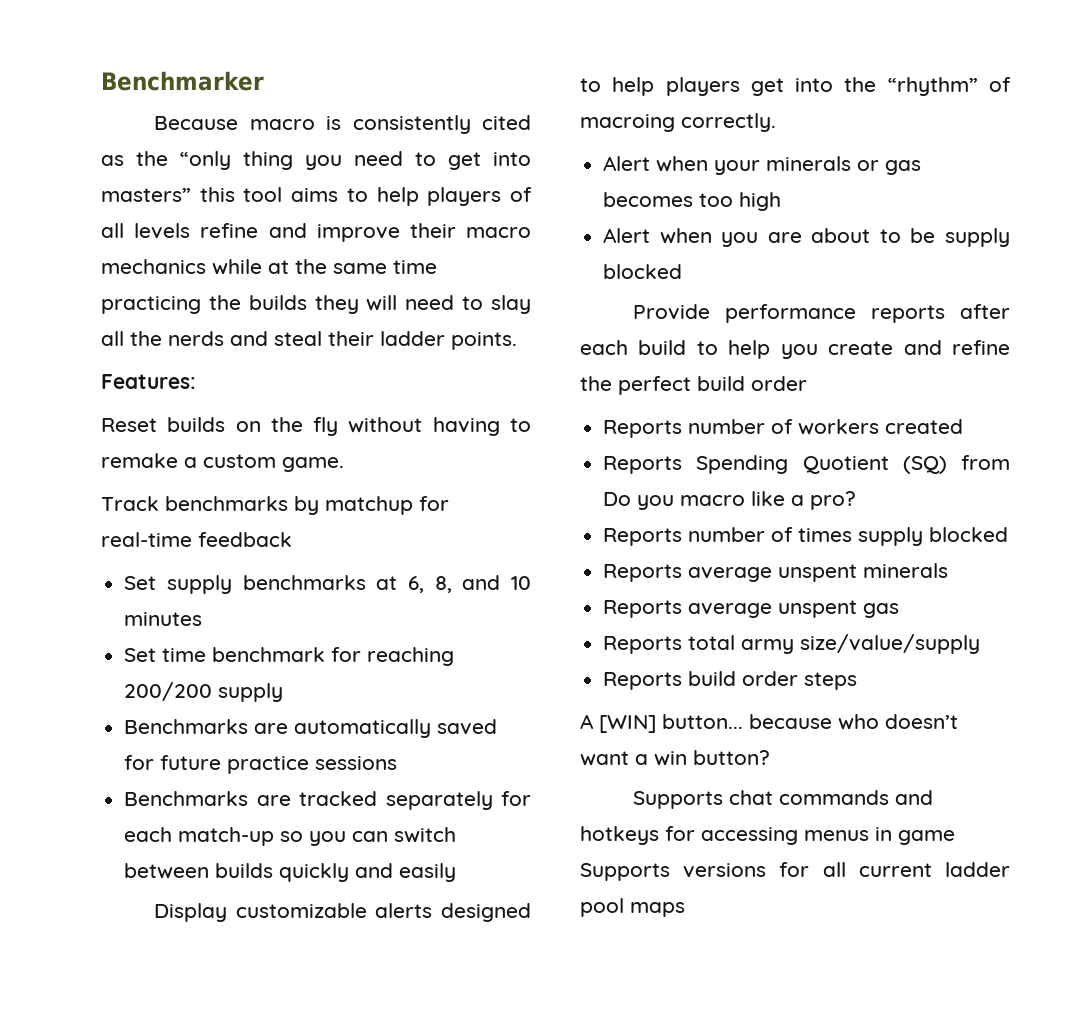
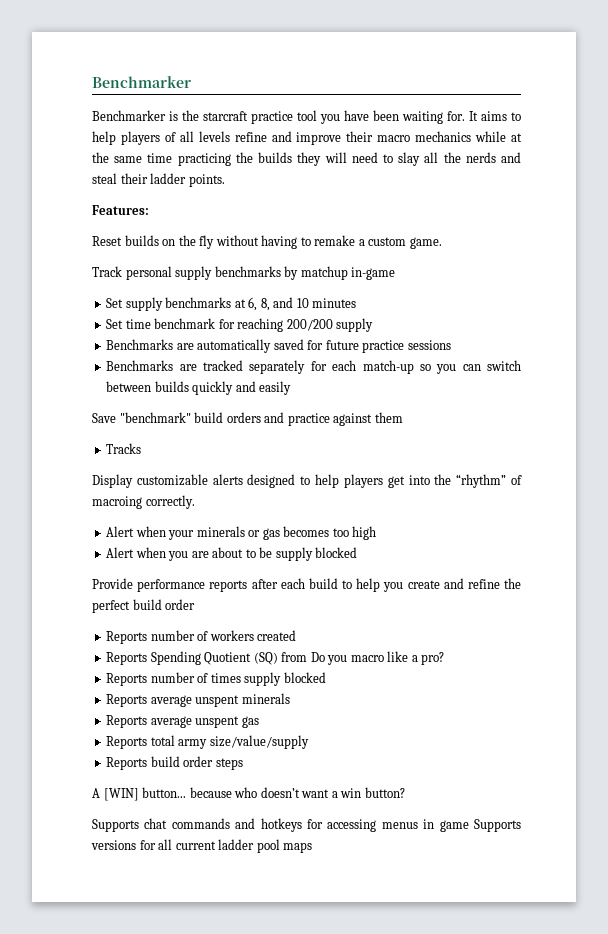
[154,115,531,134] [101,151,531,170] [101,187,283,202] Because macro is consistently cited as the “only thing you need to get into masters” this tool -> [92,110,478,124] Benchmarker is the starcraft practice tool you have been waiting for. It
(159, 503) none -> [125,266,213,280] personal supply
[419,496,449,511] [101,532,292,547] for real-time feedback -> [351,267,396,280] in-game
(457, 872) none -> [92,412,403,426] [106,443,142,454] // Save "benchmark" build orders and practice against them // Tracks

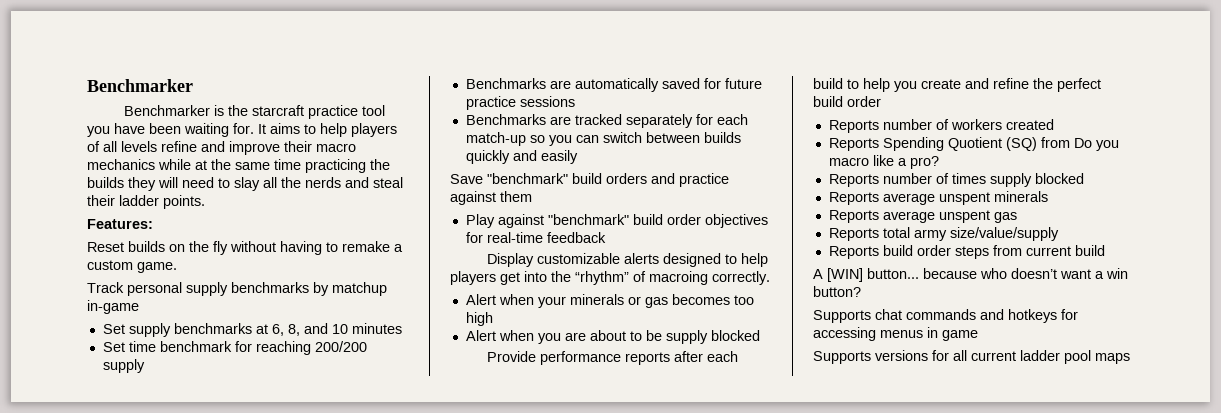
[106,443,142,454] Tracks -> [465,214,768,228] [465,232,606,243] Play against "benchmark" build order objectives for real-time feedback
(243, 764) none -> [992,245,1105,256] from current build
(469, 826) none -> (978, 335) //

